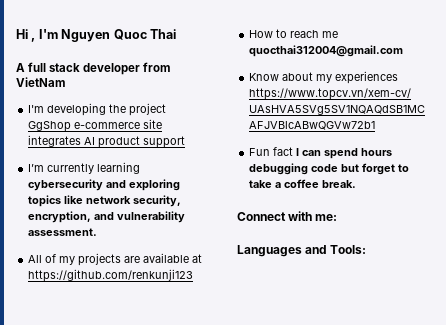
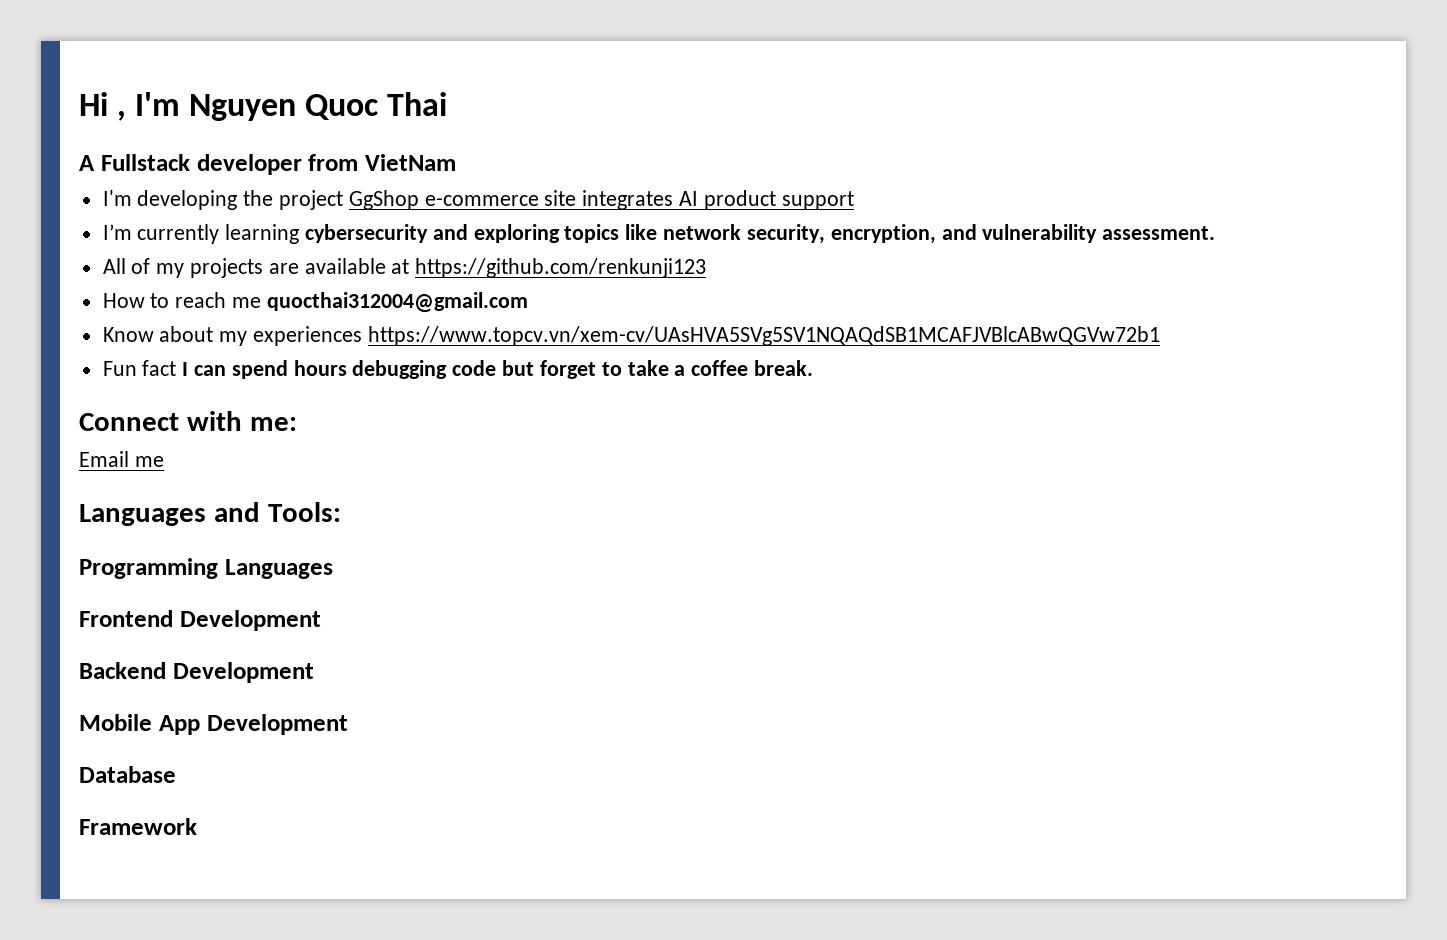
[28,62,81,72] full stack -> [100,154,190,171] Fullstack
(338, 217) none -> [79,451,164,467] // Email me
(367, 249) none -> [79,558,333,579] [79,610,321,631] [79,662,314,683] [79,714,348,735] [79,766,176,783] [79,818,197,835] // Programming Languages // Frontend Development // Backend Development // Mobile App Development // Database // Framework

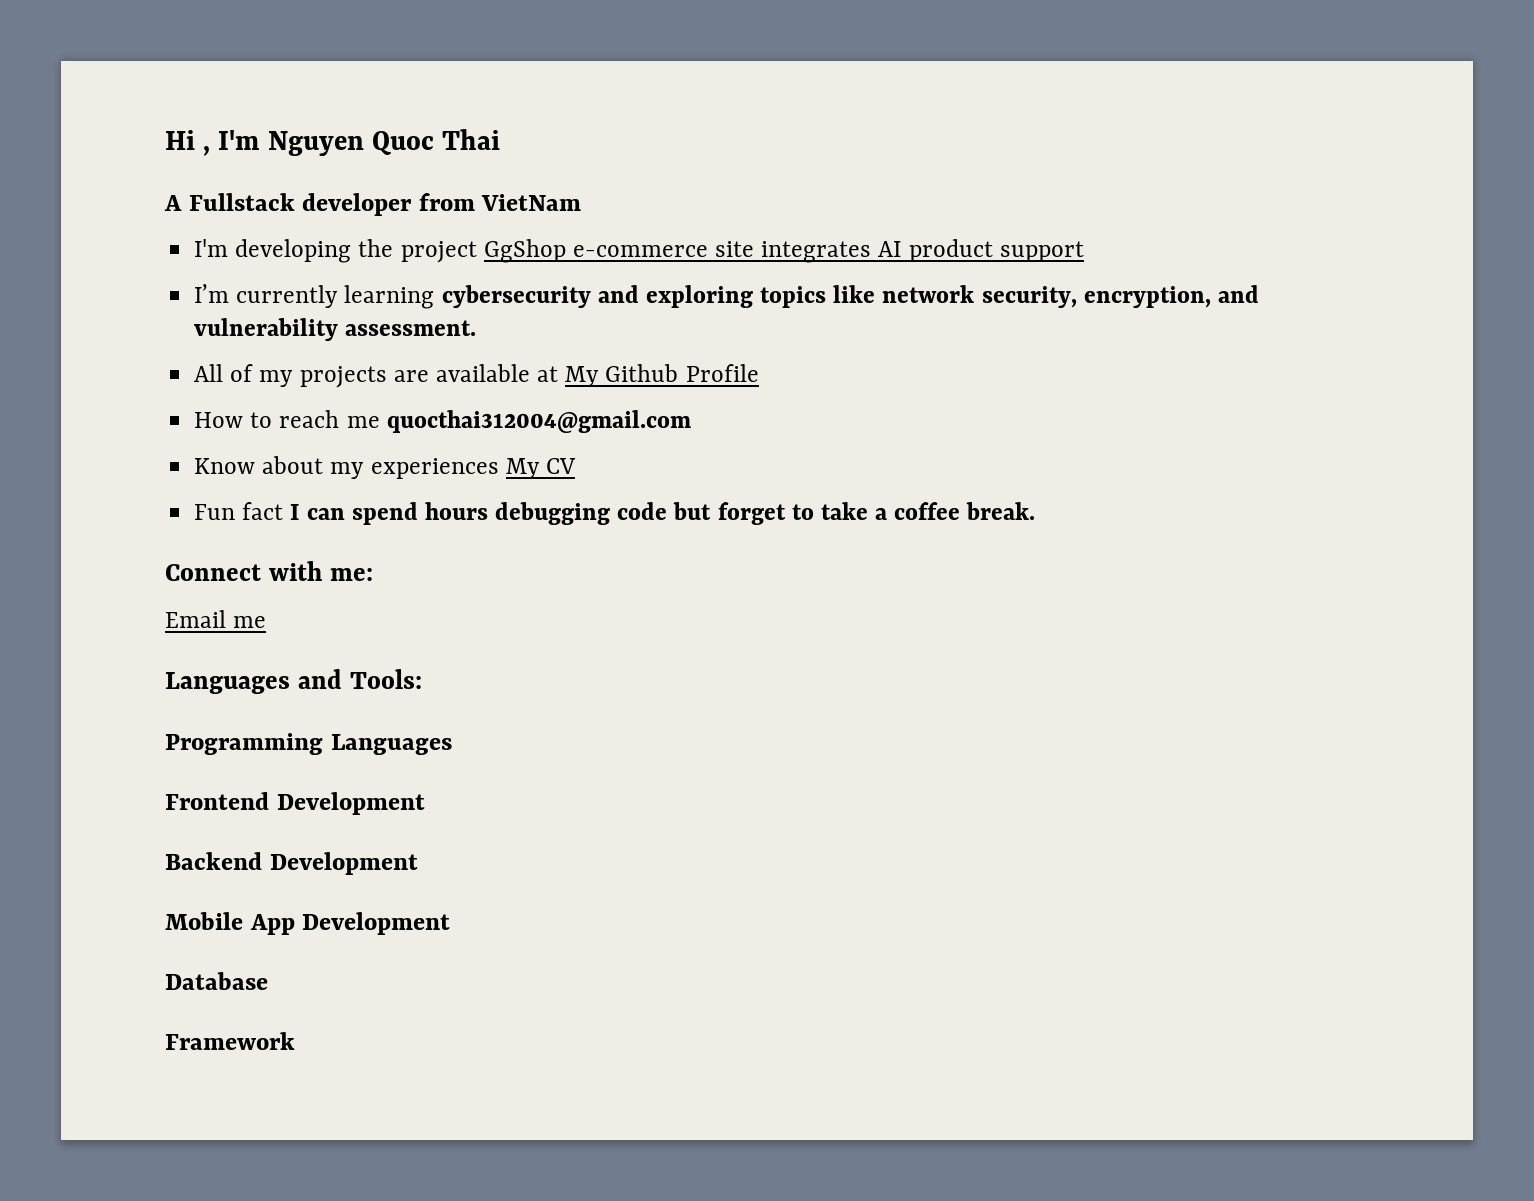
[415,258,707,278] https://github.com/renkunji123 -> [565,364,759,387] My Github Profile
[367,326,1160,346] https://www.topcv.vn/xem-cv/UAsHVA5SVg5SV1NQAQdSB1MCAFJVBlcABwQGVw72b1 -> [505,458,576,479] My CV

